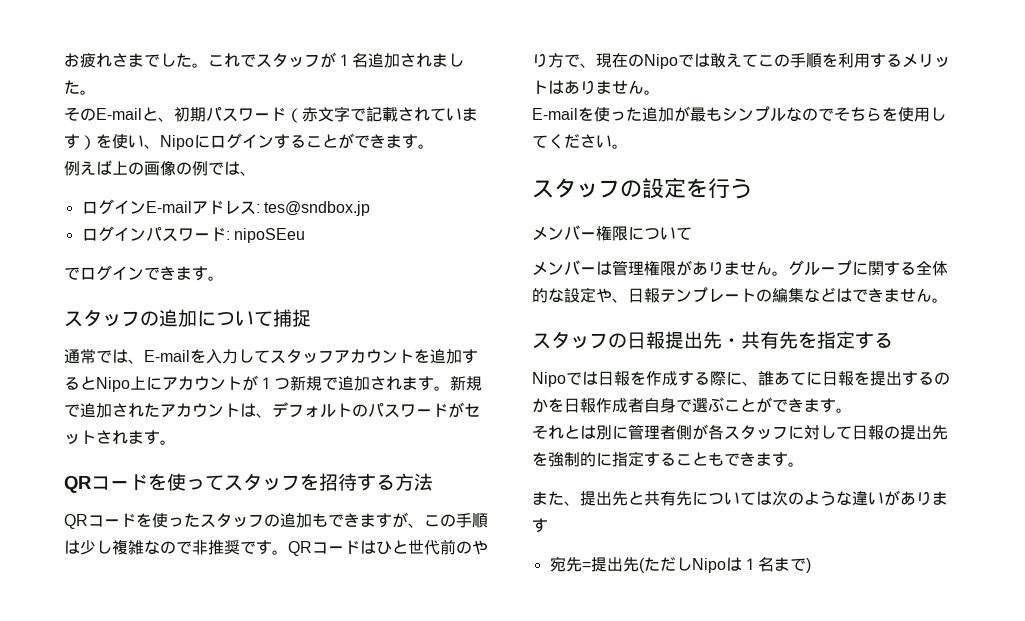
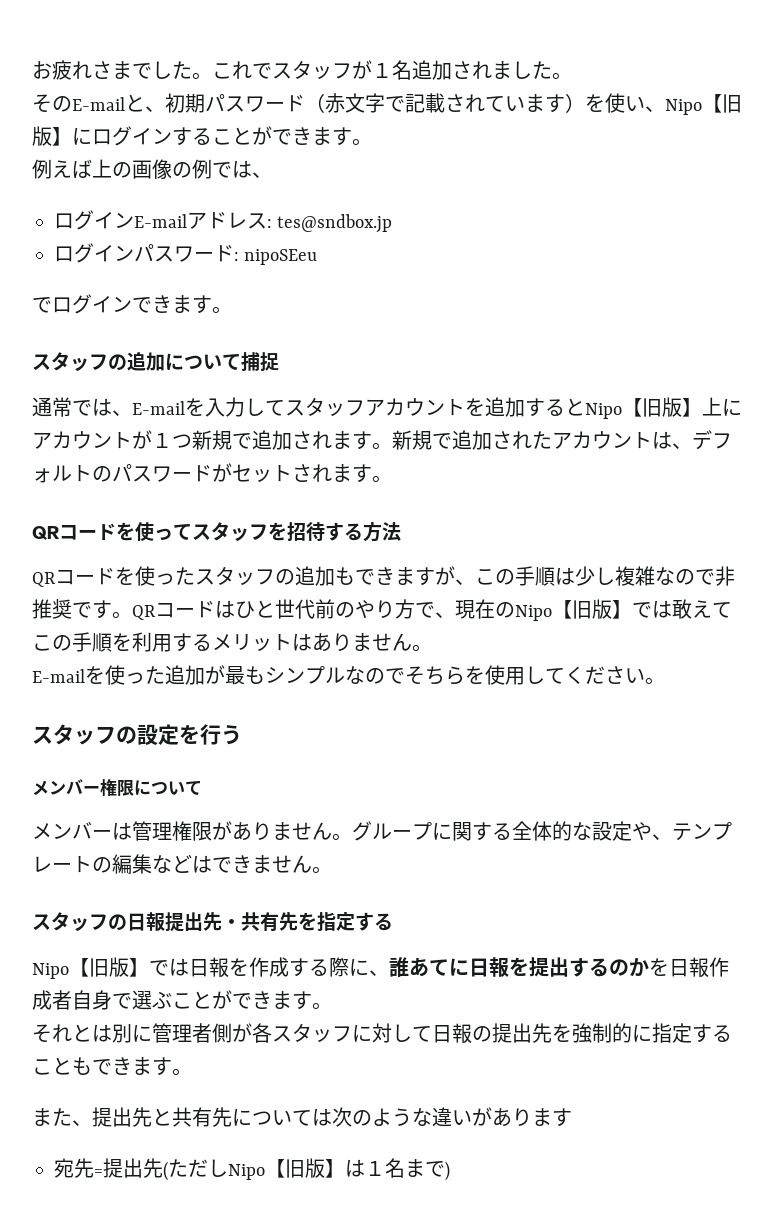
(194, 142) none -> [702,94,742,113] [32,126,72,146] 【旧版】
(130, 384) none -> [622,397,702,417] 【旧版】
(678, 61) none -> [552,599,632,619] 【旧版】
[628,288,660,303] 日報 -> (672, 837) none
(566, 379) none -> [69,957,149,977] 【旧版】
(726, 565) none -> [265,1158,345,1178] 【旧版】

